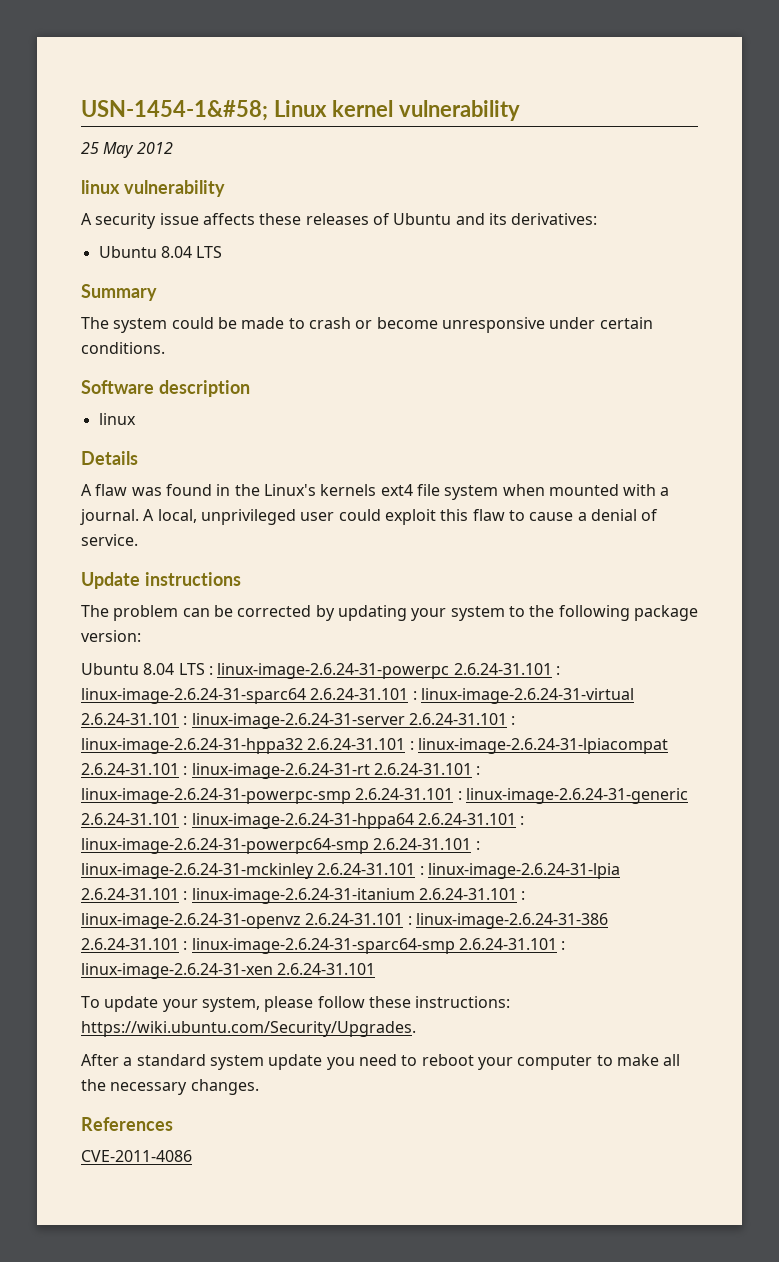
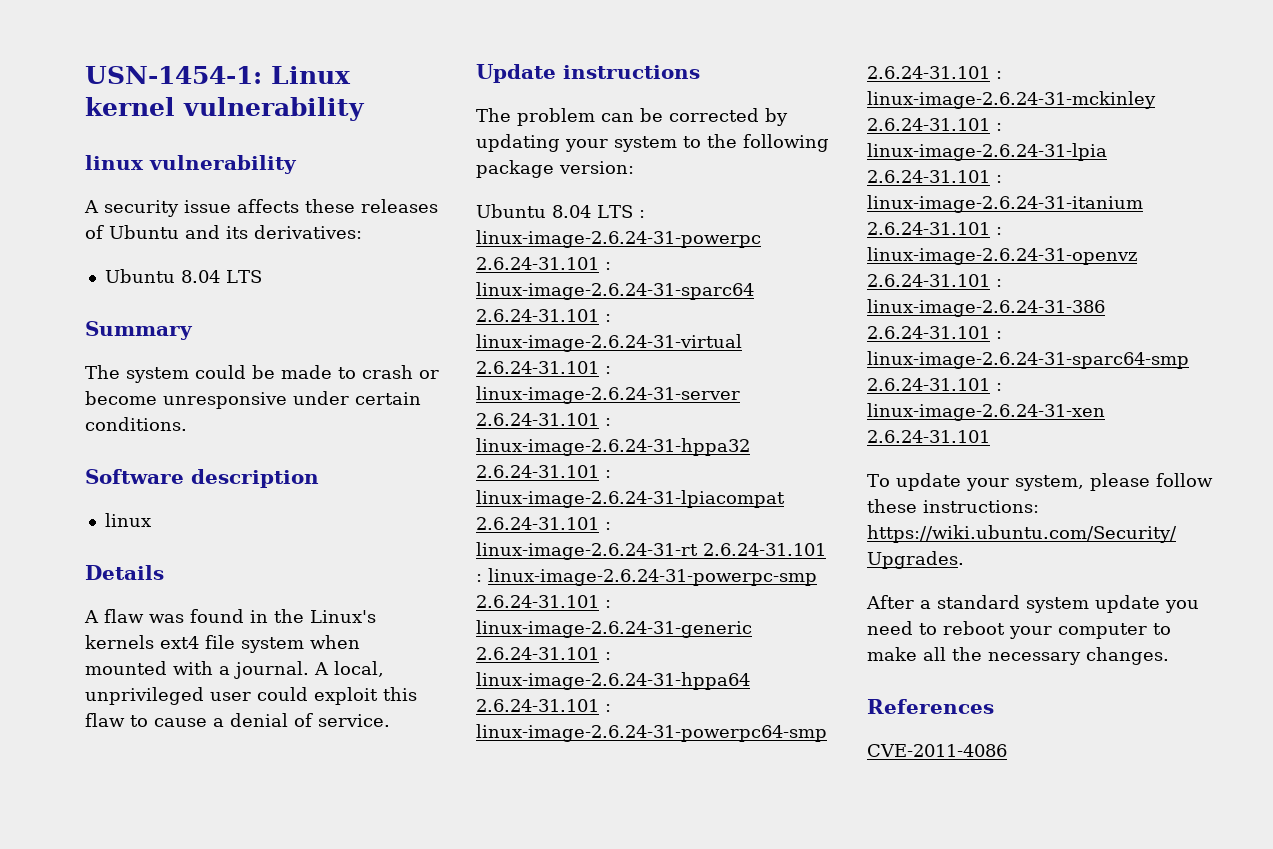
[81,100,268,121] USN-1454-1&#58; -> [85,66,262,84] USN-1454-1:
[81,142,173,158] // 25 May 2012 -> (365, 109) none

